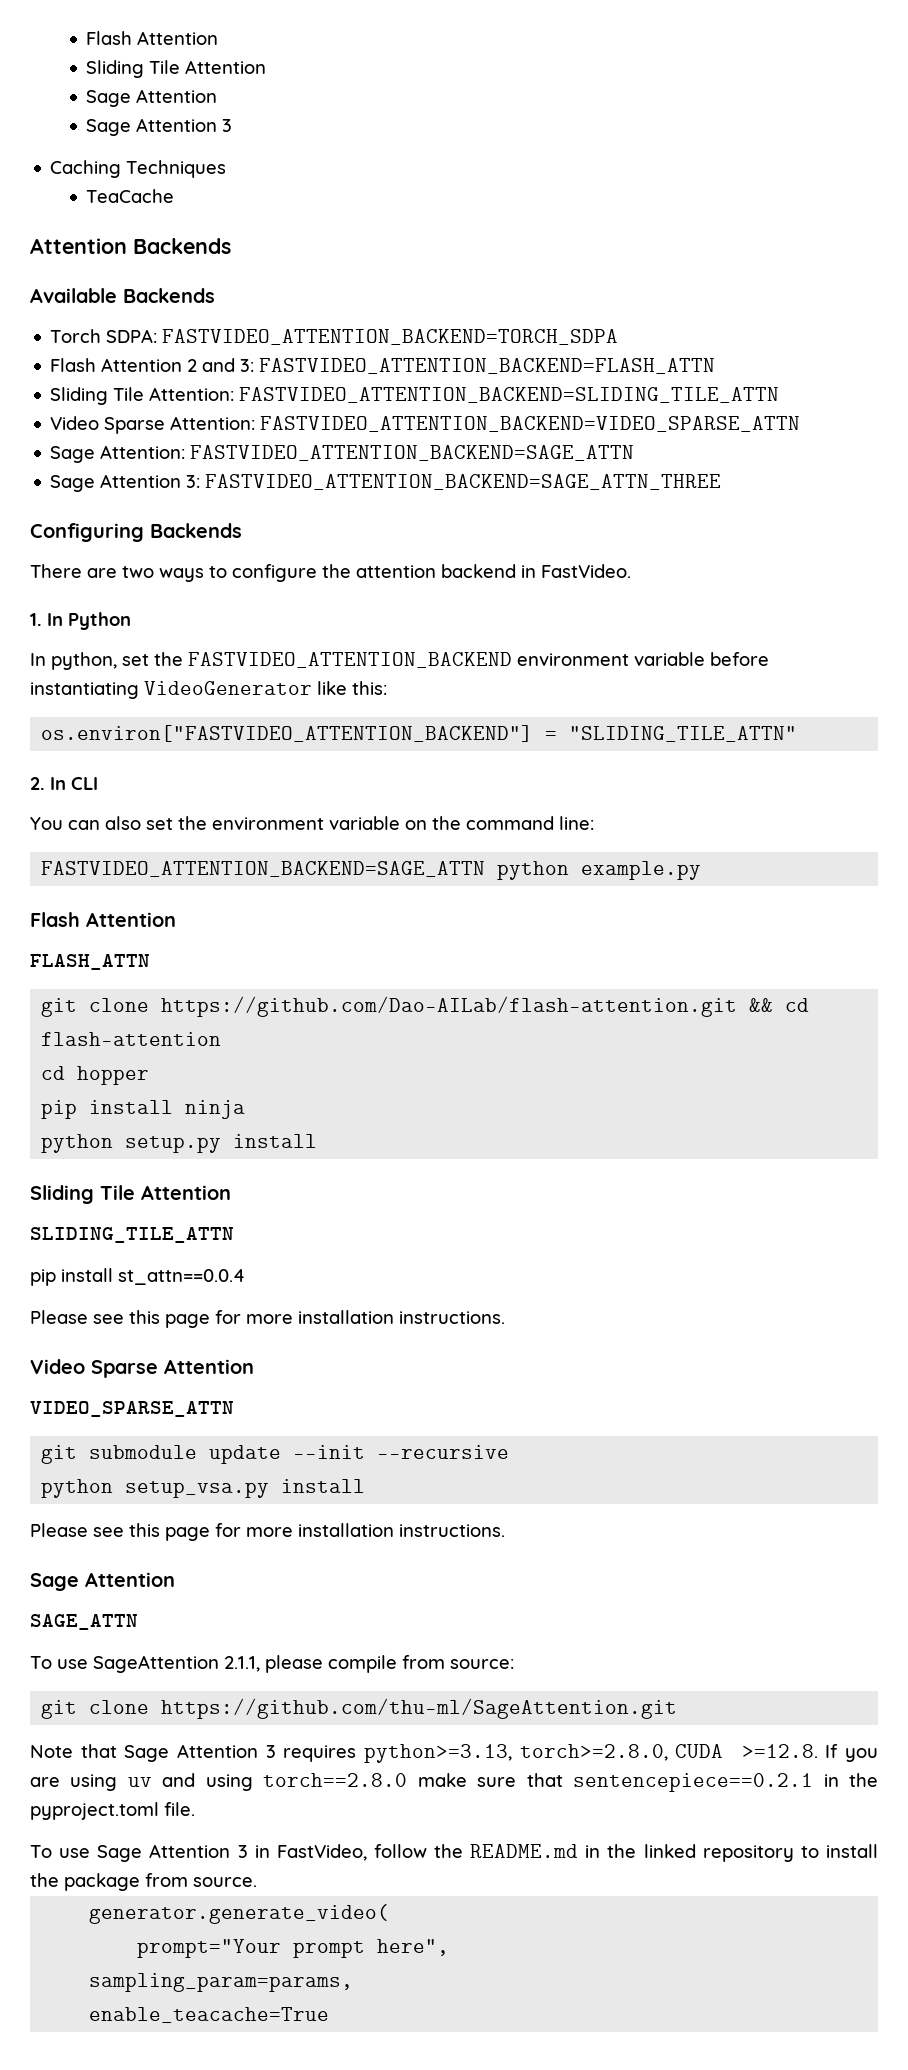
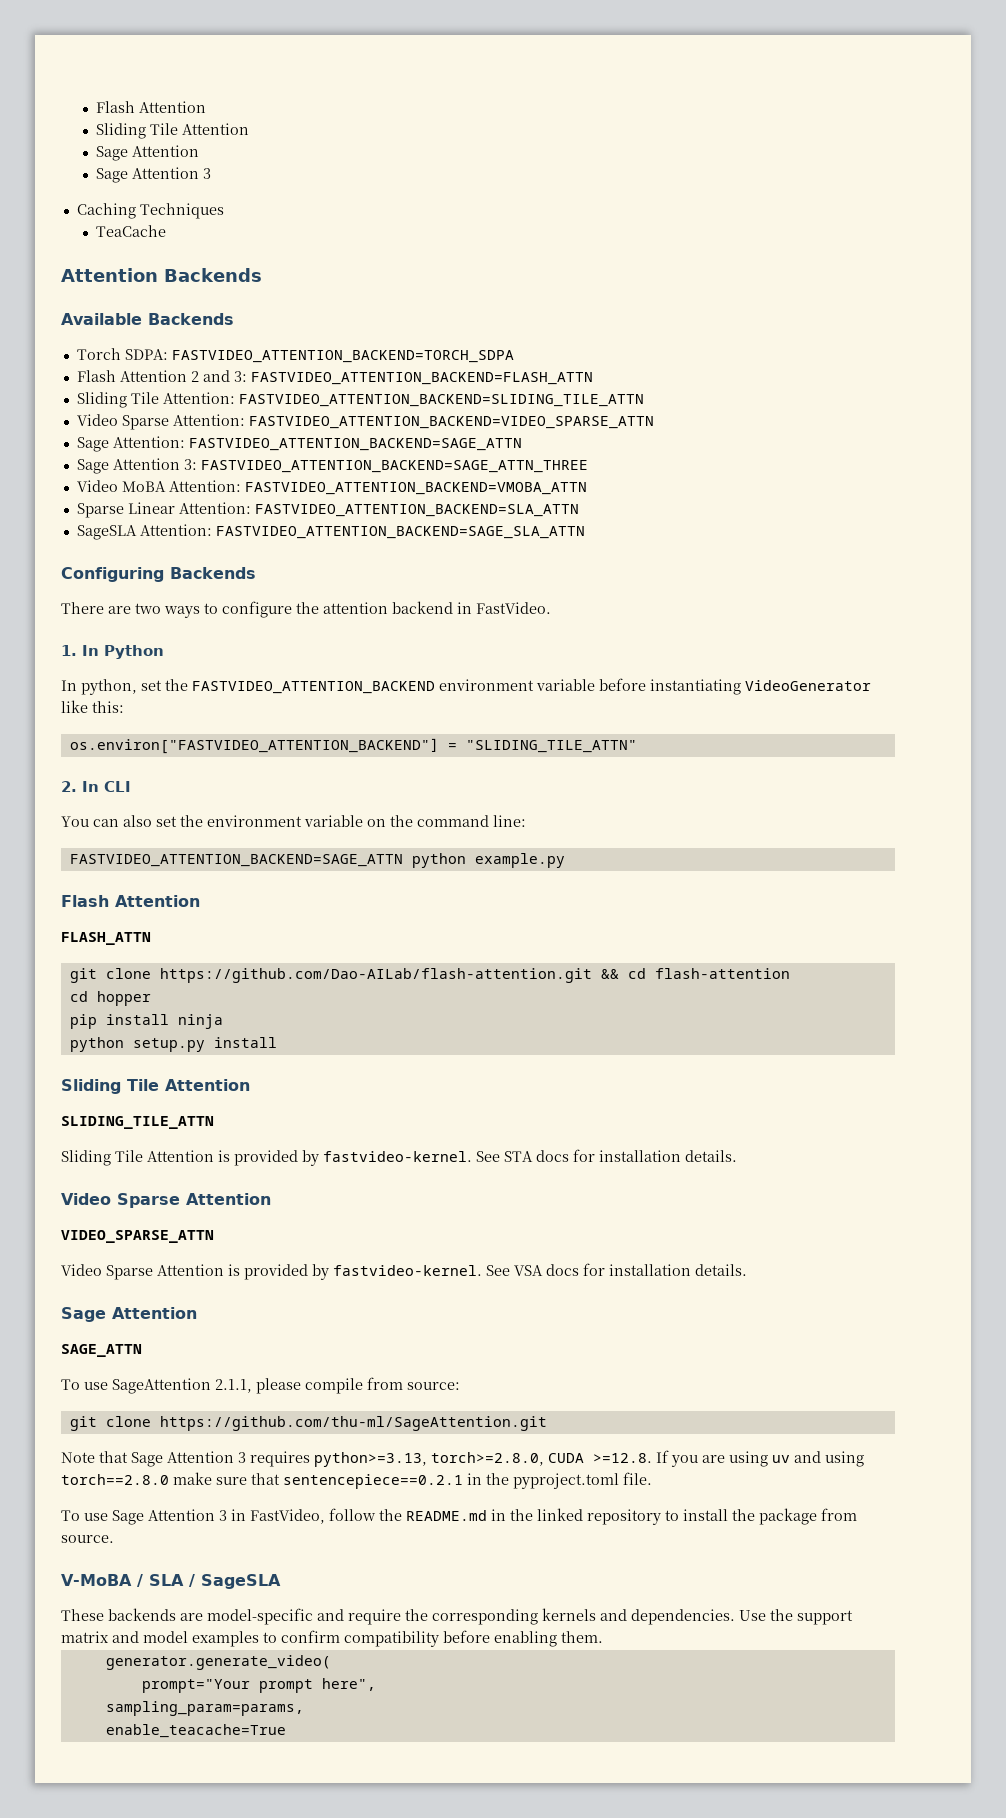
(722, 482) none -> [76,480,587,495] [76,502,579,518] [76,524,585,540] // Video MoBA Attention: FASTVIDEO_ATTENTION_BACKEND=VMOBA_ATTN // Sparse Linear Attention: FASTVIDEO_ATTENTION_BACKEND=SLA_ATTN // SageSLA Attention: FASTVIDEO_ATTENTION_BACKEND=SAGE_SLA_ATTN
[30,1268,245,1286] [30,1310,505,1328] [30,1359,254,1378] [30,1401,234,1417] [41,1445,510,1464] [41,1479,366,1498] [30,1523,505,1541] pip install st_attn==0.0.4 // Please see this page for more installation instructions. // Video Sparse Attention // VIDEO_SPARSE_ATTN // git submodule update --init --recursive // python setup_vsa.py install // Please see this page for more installation instructions. -> [61,1149,737,1166] [61,1193,271,1208] [61,1230,214,1243] [61,1263,747,1280] Sliding Tile Attention is provided by fastvideo-kernel. See STA docs for installation details. // Video Sparse Attention // VIDEO_SPARSE_ATTN // Video Sparse Attention is provided by fastvideo-kernel. See VSA docs for installation details.
(257, 1882) none -> [61,1574,281,1589] [61,1608,853,1625] [61,1630,603,1647] // V-MoBA / SLA / SageSLA // These backends are model-specific and require the corresponding kernels and dependencies. Use the support matrix and model examples to confirm compatibility before enabling them.

